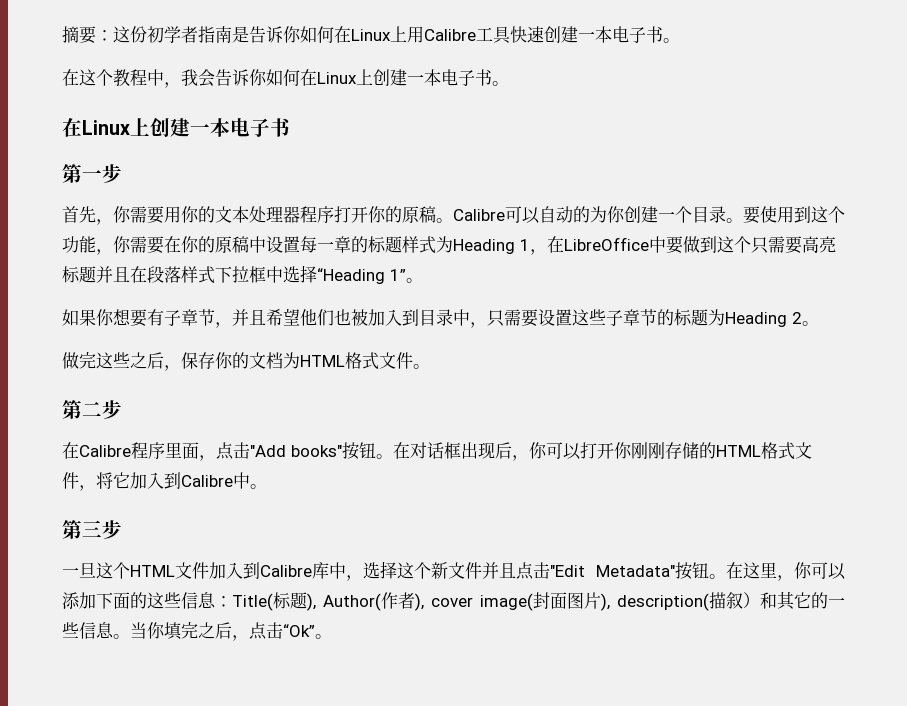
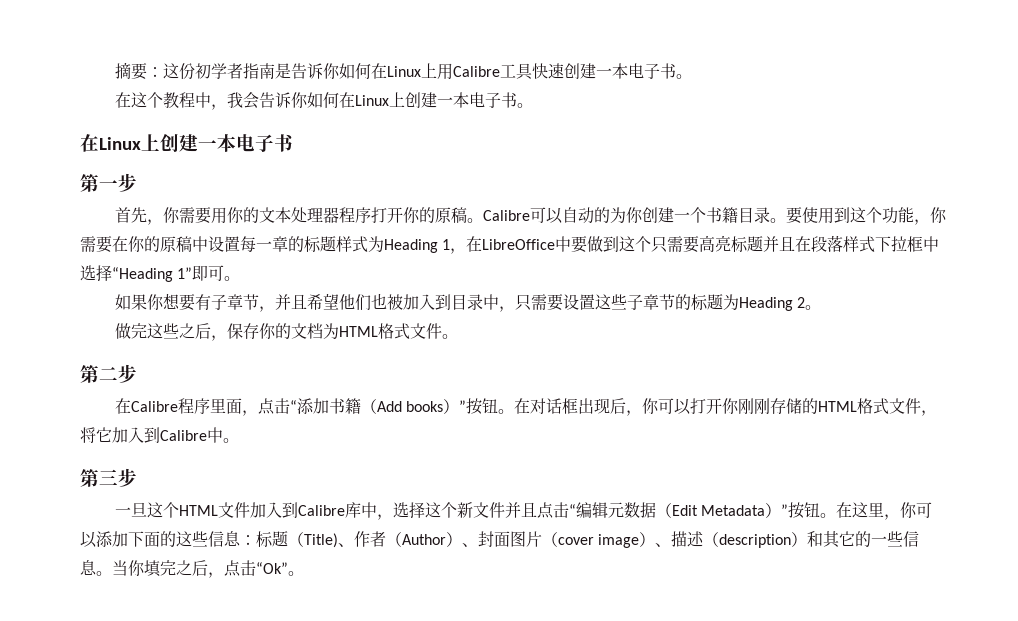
(692, 214) none -> [705,207,738,223] 书籍
(406, 275) none -> [192,265,225,281] 即可
[250,445,342,457] "Add books" -> [289,398,466,414] “添加书籍（Add books）”
[550,565,675,577] "Edit Metadata" -> [568,502,788,518] “编辑元数据（Edit Metadata）”
[232,592,743,611] Title(标题), Author(作者), cover image(封面图片), description(描叙 -> [256,531,792,548] 标题（Title)、作者（Author）、封面图片（cover image）、描述（description

